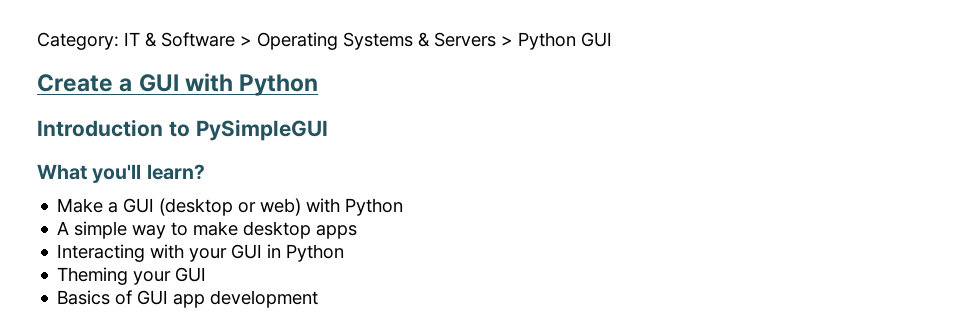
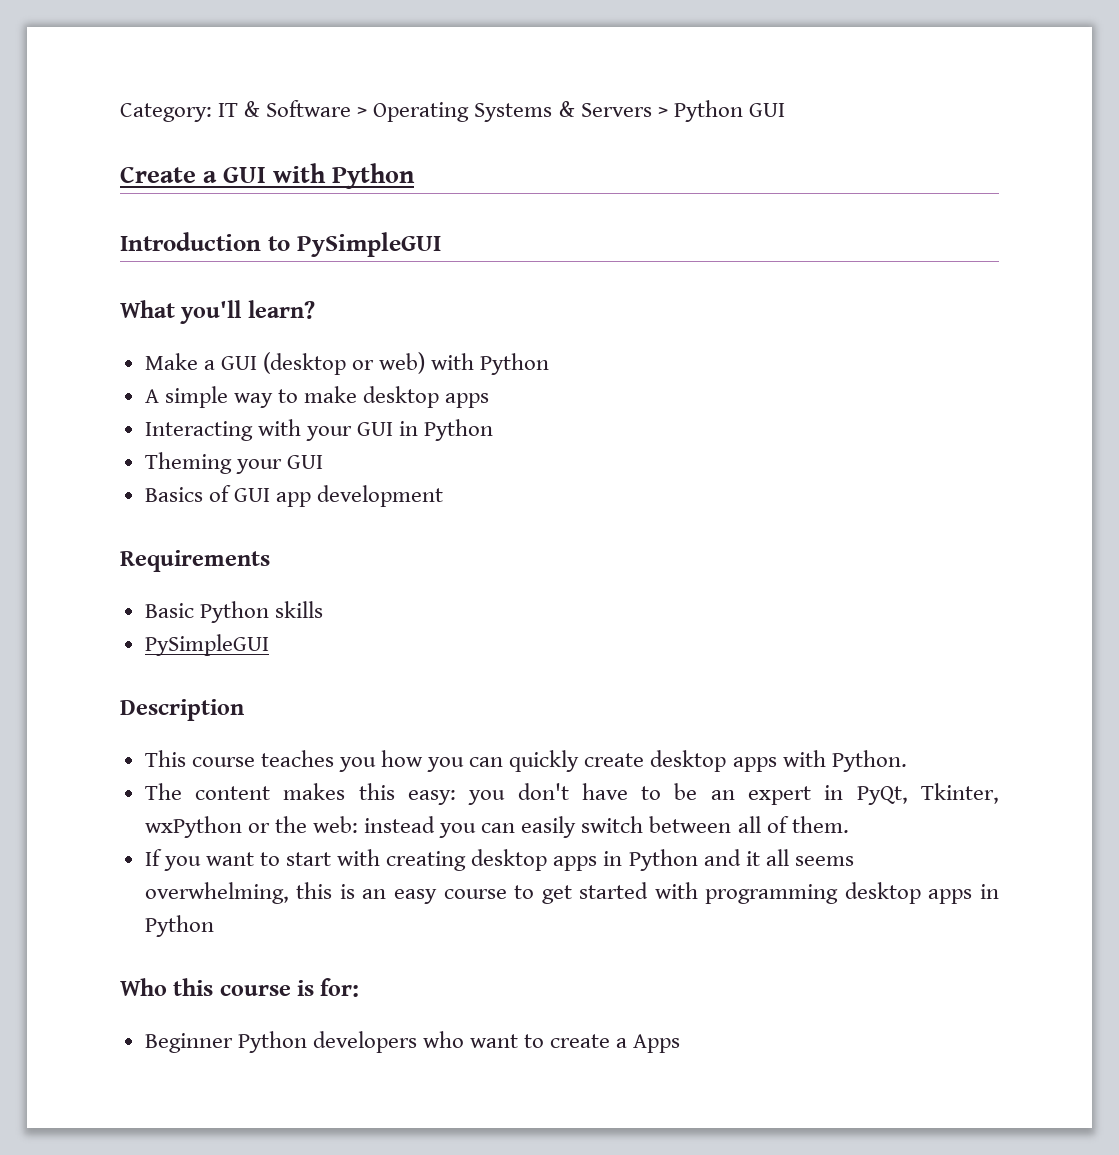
(319, 299) none -> [120,550,270,572] [144,601,323,623] [144,634,269,656] [120,699,244,721] [144,750,907,772] [144,783,1000,805] [144,816,849,838] [144,849,854,871] [144,882,999,904] [144,915,214,937] [120,978,360,997] [144,1031,681,1053] // Requirements // Basic Python skills // PySimpleGUI // Description // This course teaches you how you can quickly create desktop apps with Python. // The content makes this easy: you don't have to be an expert in PyQt, Tkinter, wxPython or the web: instead you can easily switch between all of them. // If you want to start with creating desktop apps in Python and it all seems overwhelming, this is an easy course to get started with programming desktop apps in Python // Who this course is for: // Beginner Python developers who want to create a Apps

